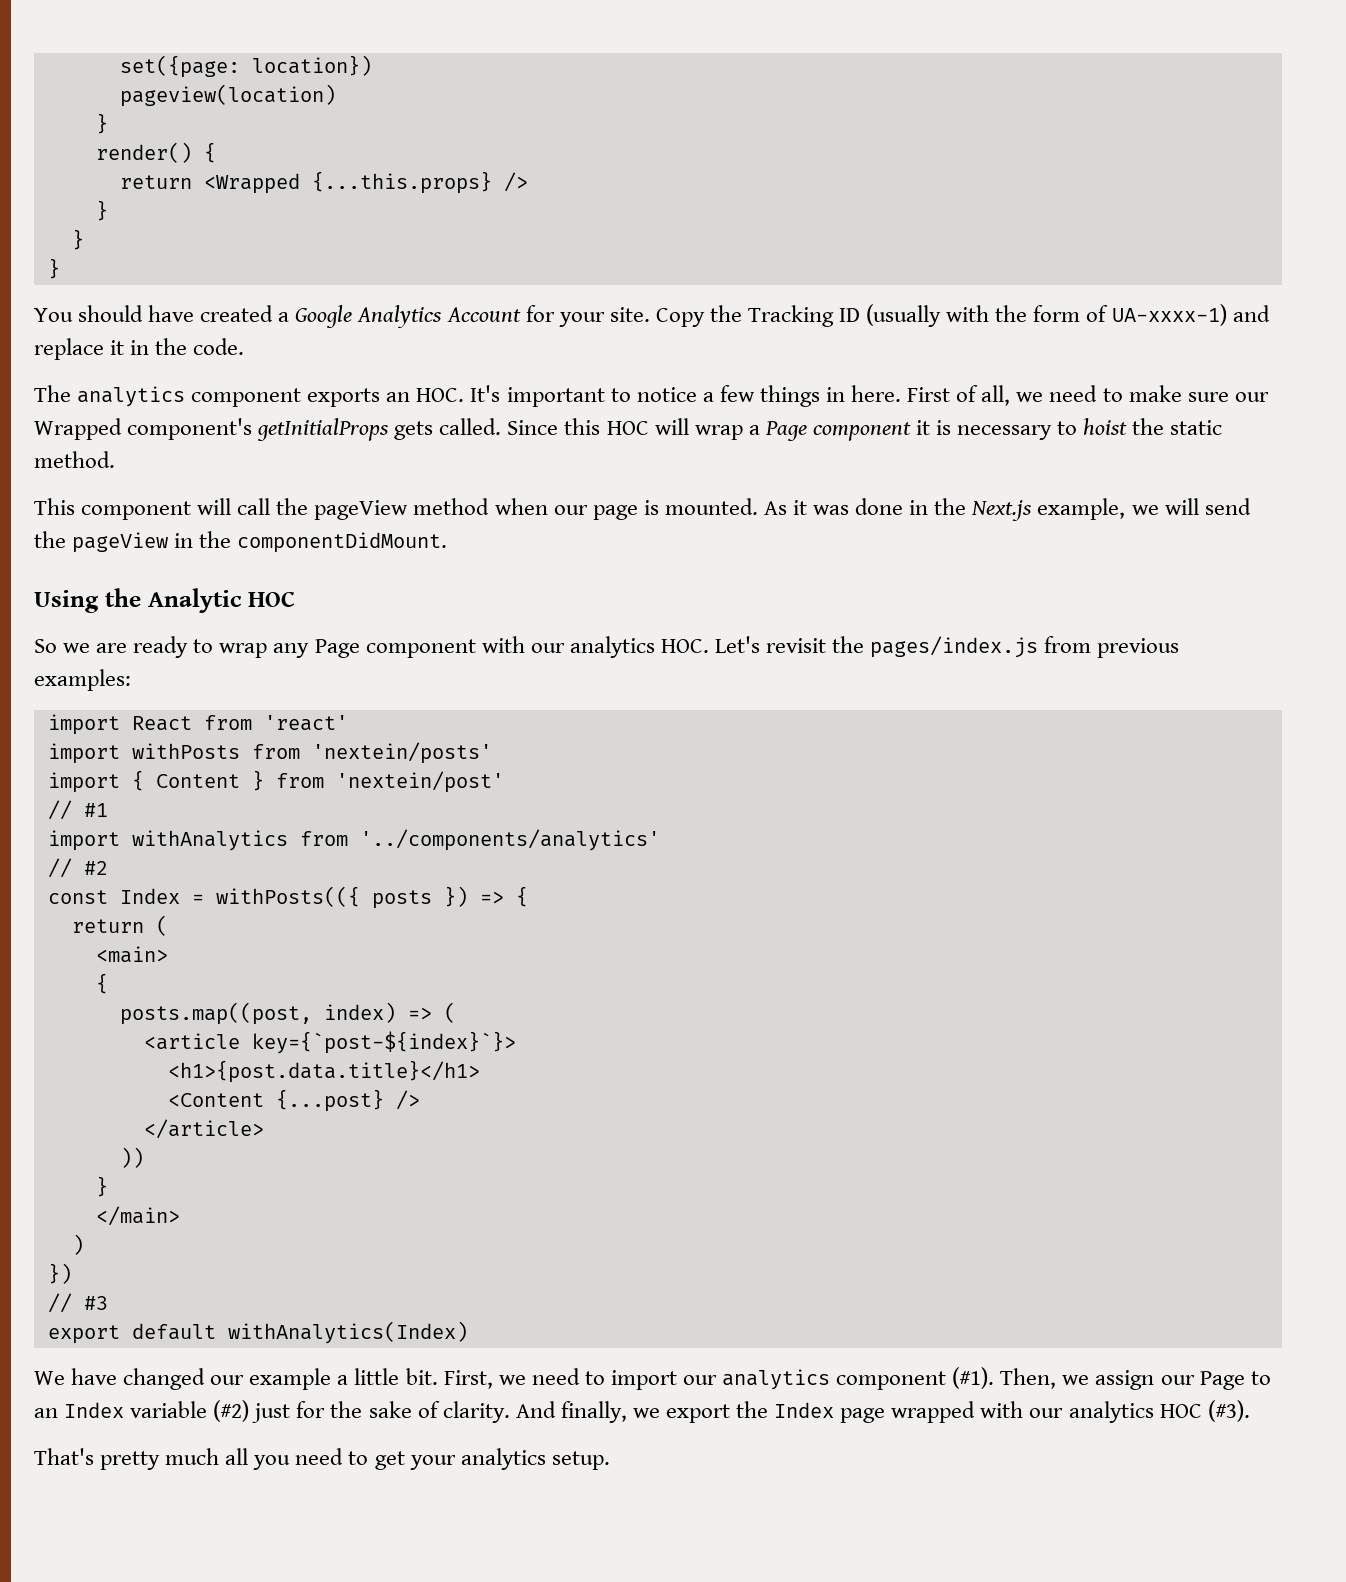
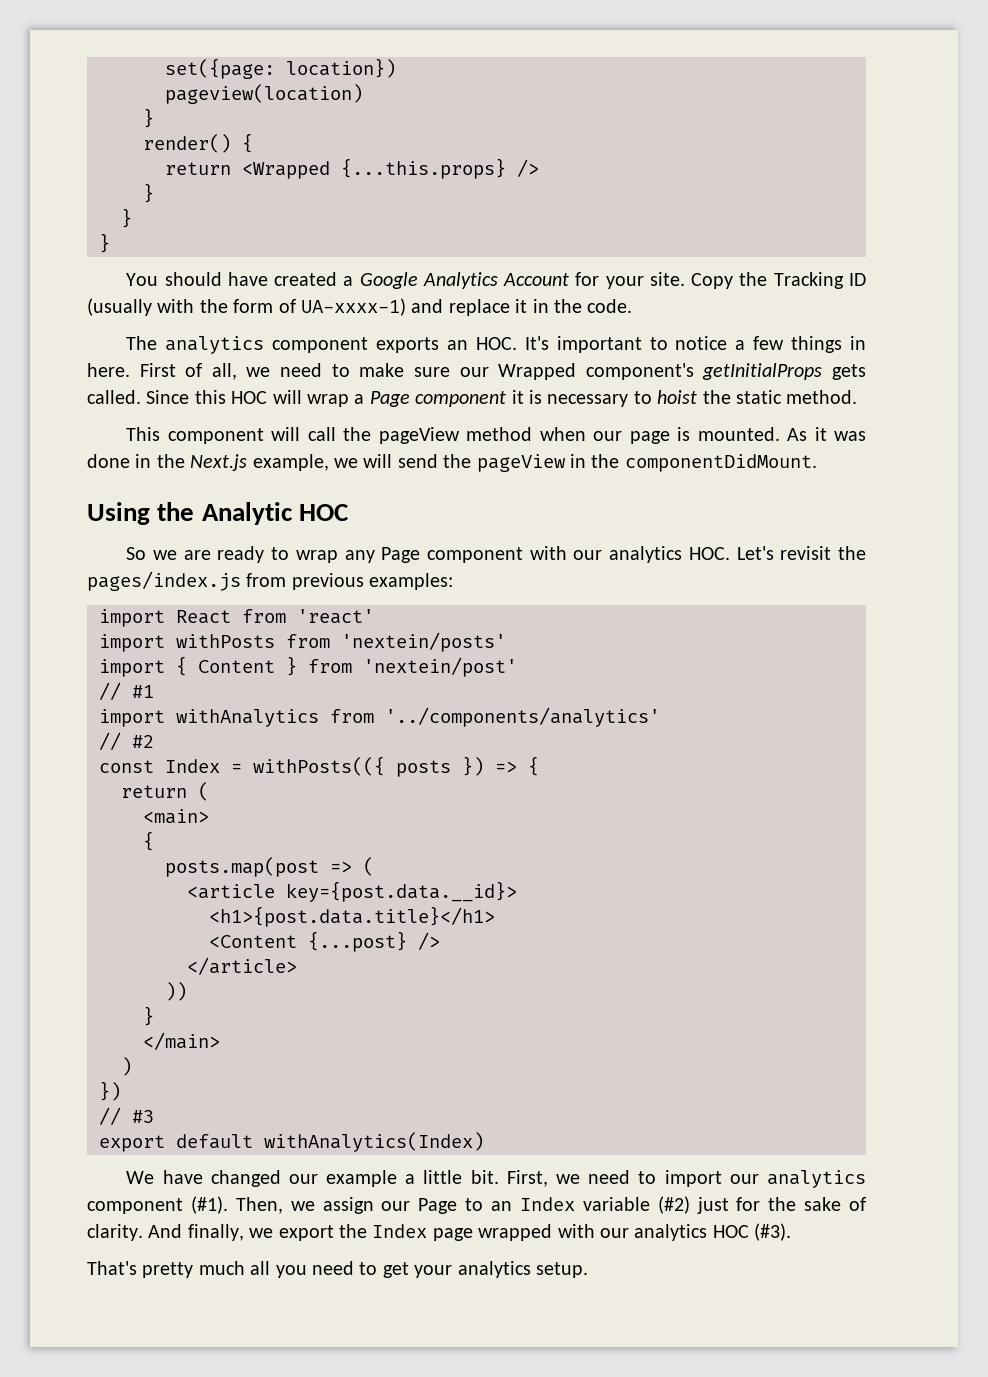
[119,1002,396,1025] posts.map((post, index) -> [165,857,319,877] posts.map(post
[251,1031,516,1054] key={`post-${index}`}> -> [286,881,517,902] key={post.data.__id}>

